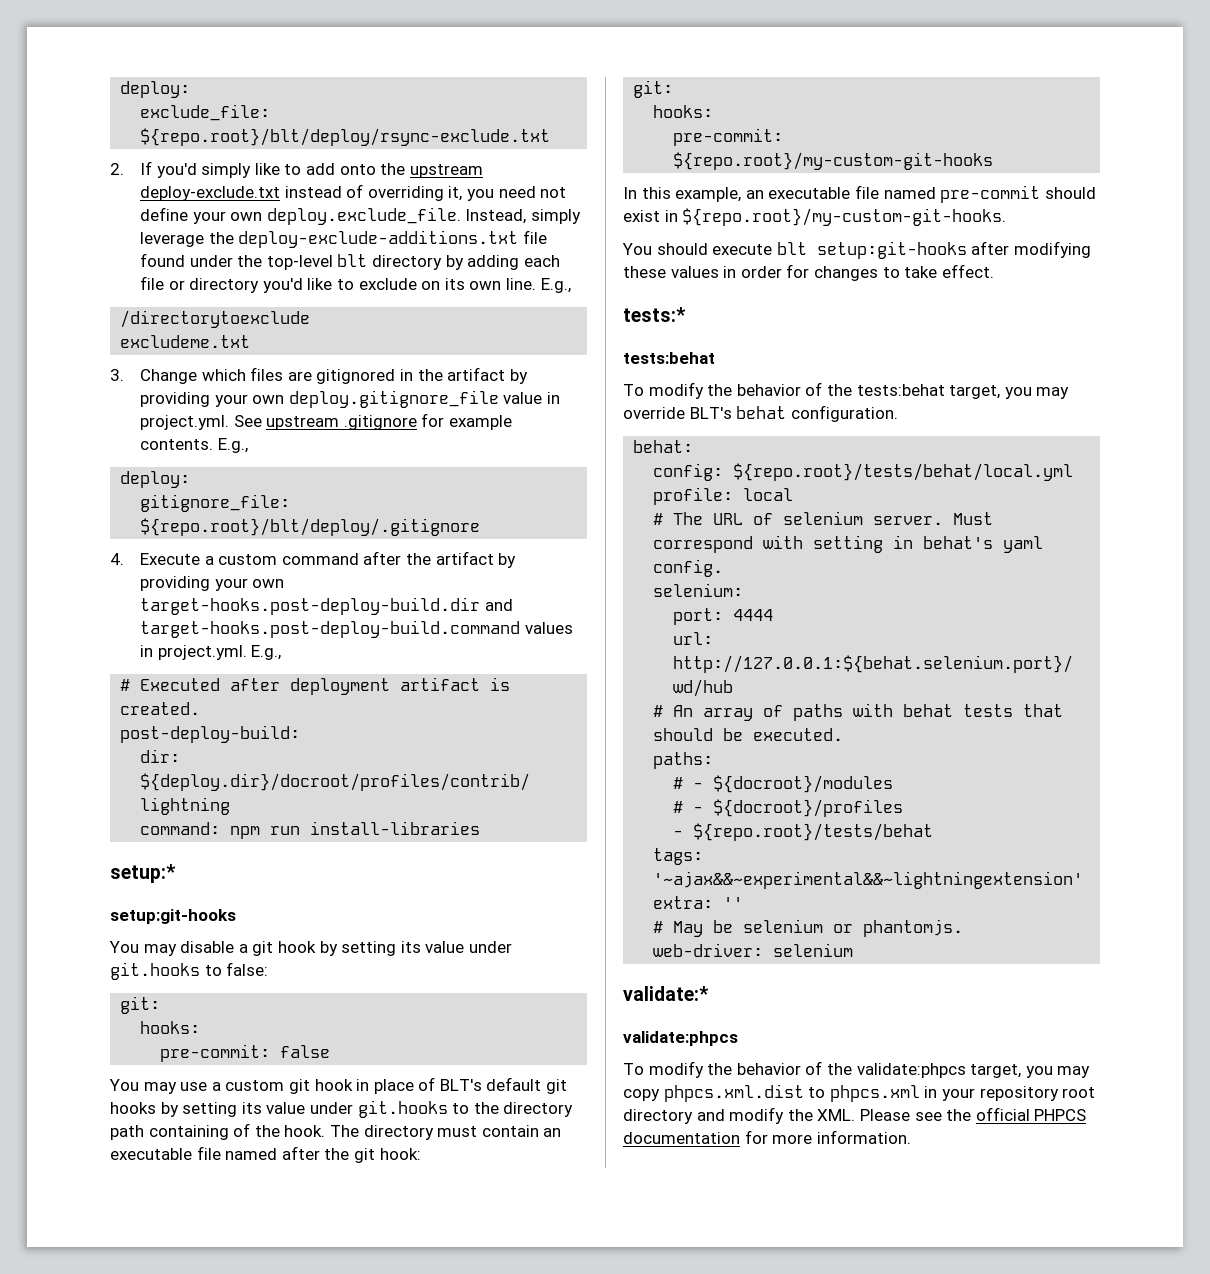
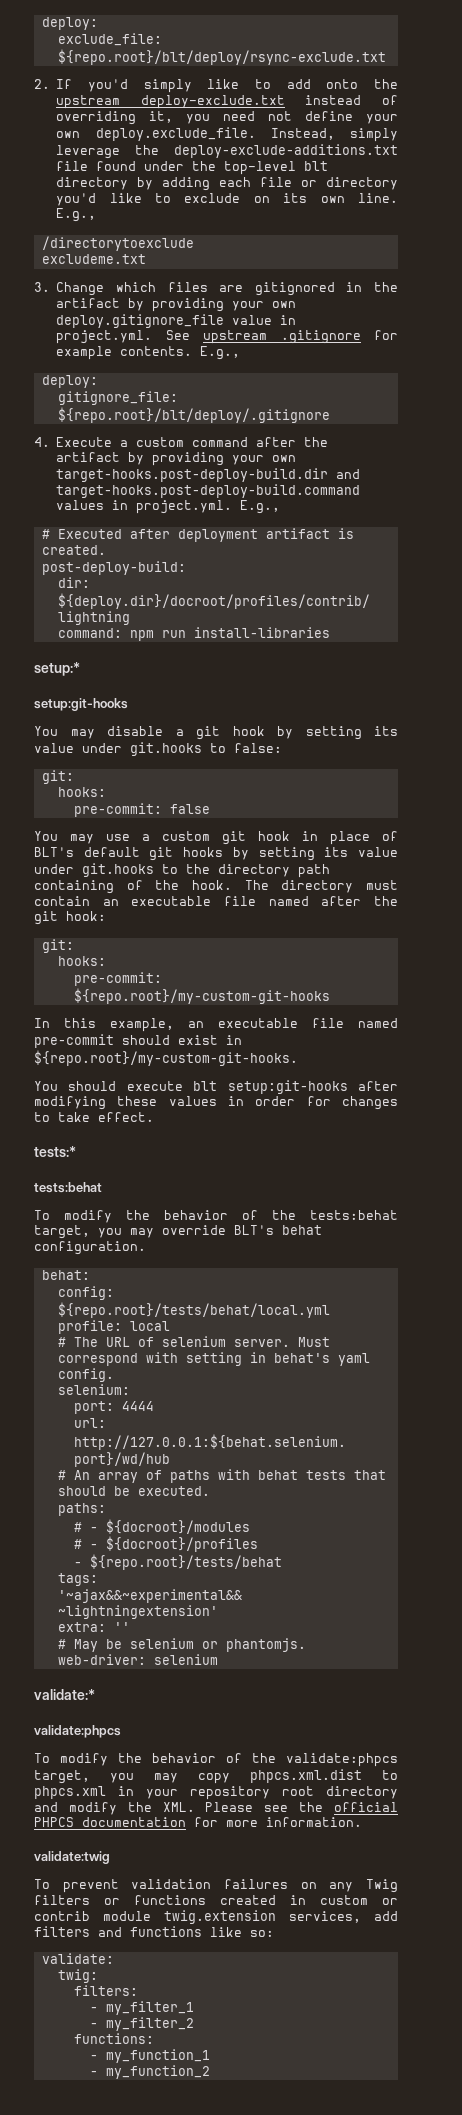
(911, 1137) none -> [34,1851,110,1864] [34,1879,399,1893] [34,1895,398,1905] [34,1910,398,1924] [34,1926,274,1937] [41,1953,114,1964] [57,1969,98,1983] [73,1985,138,1996] [89,2001,194,2015] [89,2017,194,2031] [73,2033,154,2044] [89,2049,210,2063] [89,2065,210,2079] // validate:twig // To prevent validation failures on any Twig filters or functions created in custom or contrib module twig.extension services, add filters and functions like so: // validate: // twig: // filters: // - my_filter_1 // - my_filter_2 // functions: // - my_function_1 // - my_function_2

